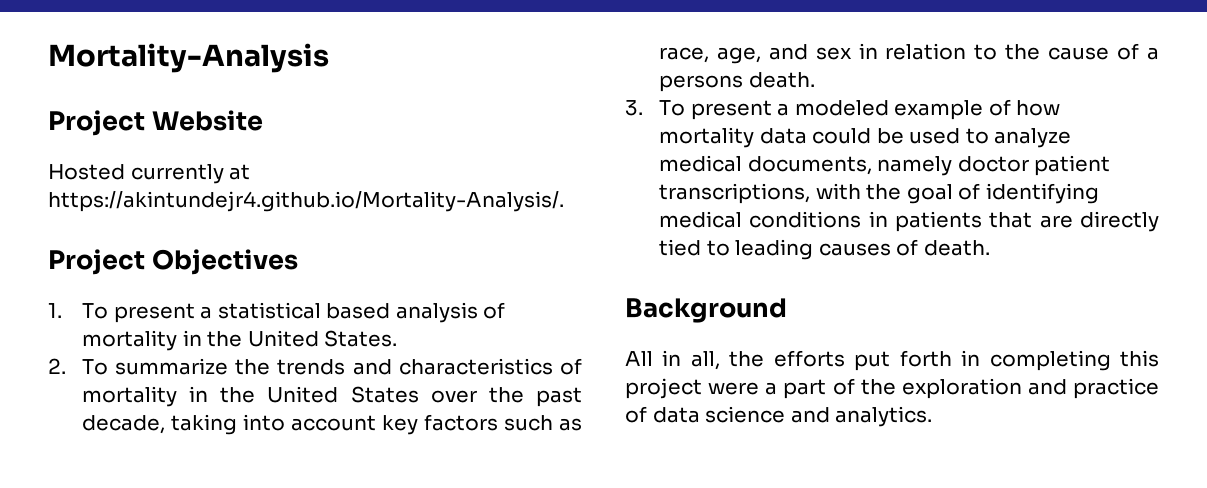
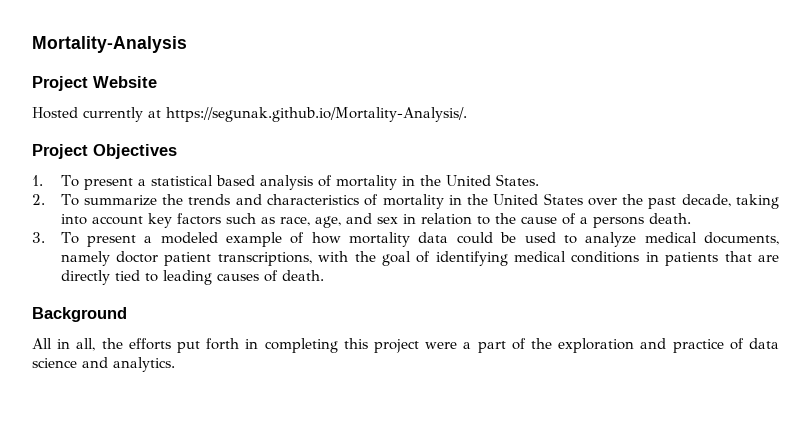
[48,191,564,212] https://akintundejr4.github.io/Mortality-Analysis/. -> [166,107,467,122] https://segunak.github.io/Mortality-Analysis/.

